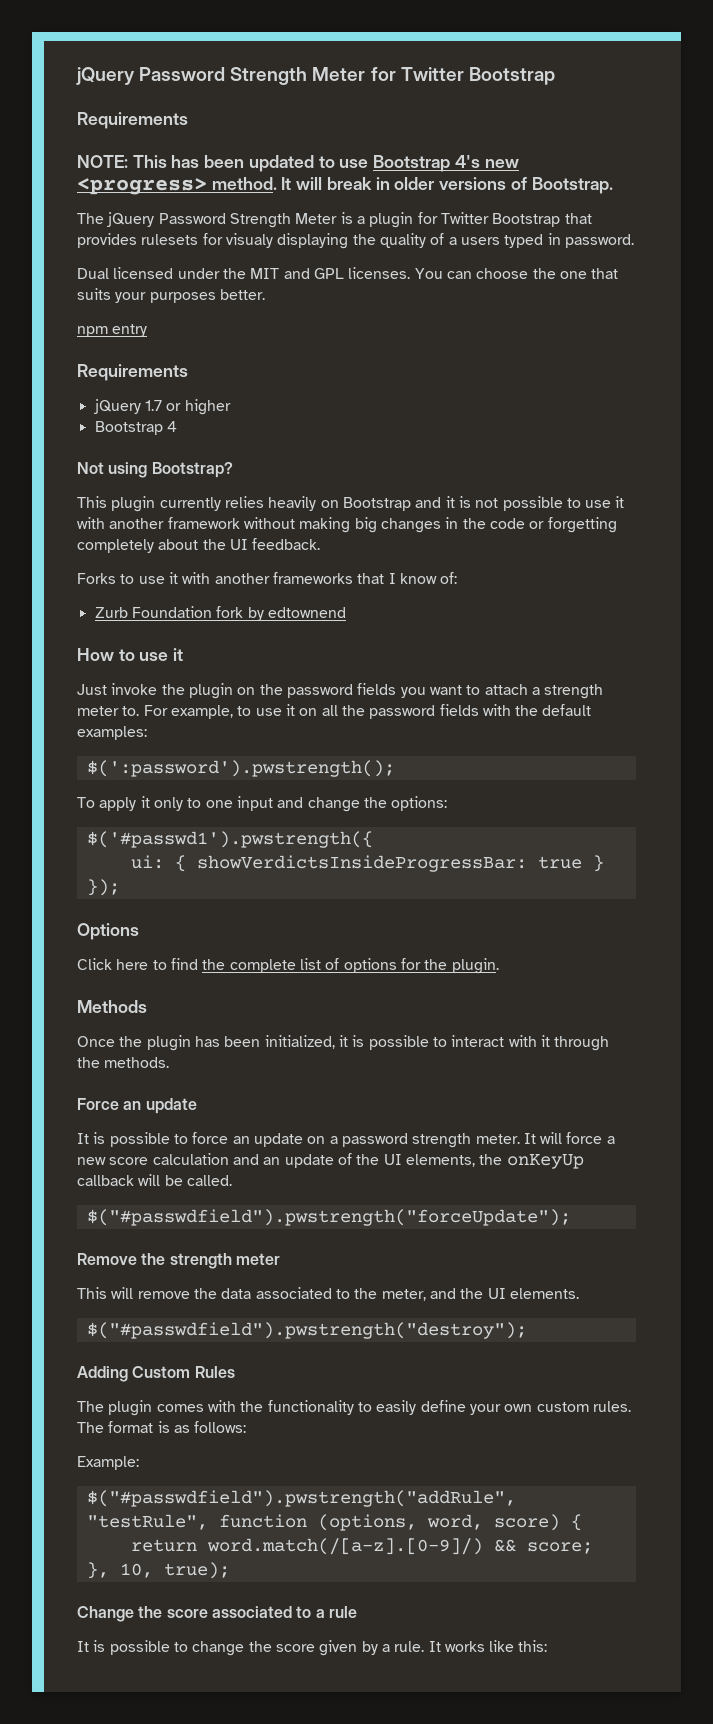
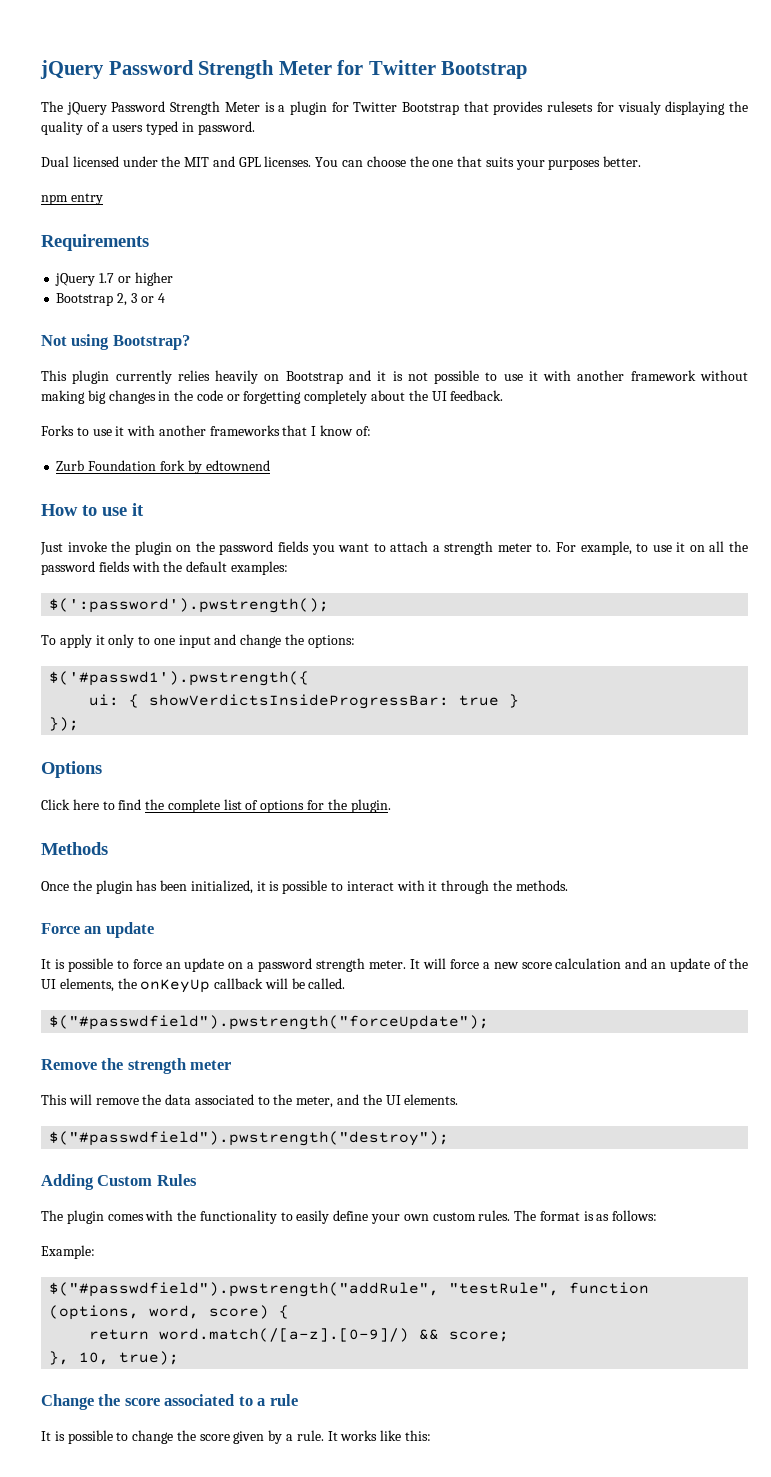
[77,112,188,129] [77,155,519,172] [77,177,613,195] // Requirements // NOTE: This has been updated to use Bootstrap 4's new <progress> method. It will break in older versions of Bootstrap. -> (528, 70) none
(163, 428) none -> [117,293,154,306] 2, 3 or

